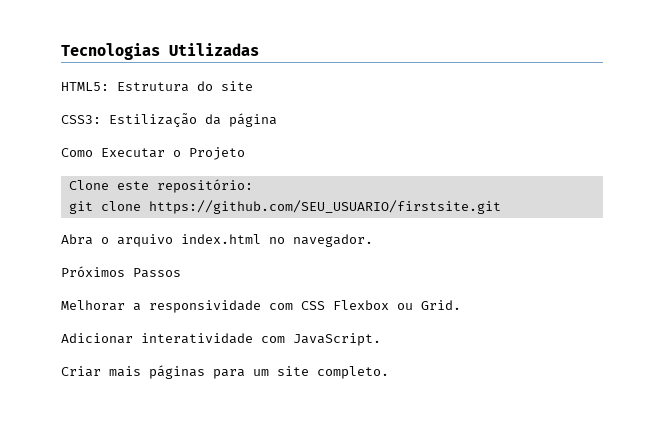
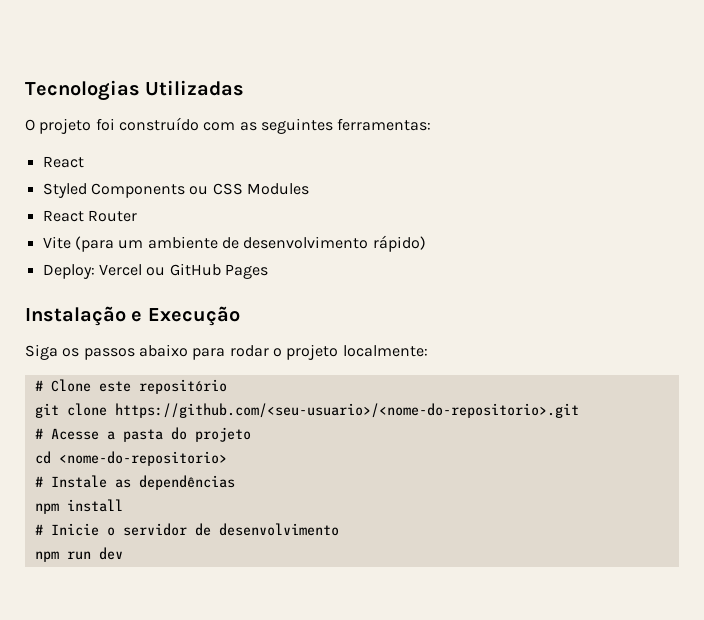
[61,81,253,92] [61,113,277,127] [61,147,245,160] HTML5: Estrutura do site // CSS3: Estilização da página // Como Executar o Projeto // -> [25,117,432,134] [42,156,84,168] [42,183,309,198] [42,210,137,222] [42,235,426,252] [42,263,268,279] [25,306,240,326] [25,344,428,360] [34,380,43,391] O projeto foi construído com as seguintes ferramentas: // React // Styled Components ou CSS Modules // React Router // Vite (para um ambiente de desenvolvimento rápido) // Deploy: Vercel ou GitHub Pages // Instalação e Execução // Siga os passos abaixo para rodar o projeto localmente: // #
[156,179,253,193] repositório: -> [138,379,227,394] repositório
[148,200,501,214] [61,234,373,247] [61,266,181,278] [61,300,461,313] [61,333,381,346] [61,365,389,379] https://github.com/SEU_USUARIO/firstsite.git // Abra o arquivo index.html no navegador. // Próximos Passos // Melhorar a responsividade com CSS Flexbox ou Grid. // Adicionar interatividade com JavaScript. // Criar mais páginas para um site completo. -> [114,403,579,418] [34,427,251,442] [34,451,227,466] [34,475,235,490] [34,499,123,514] [34,523,339,536] [34,547,123,562] https://github.com/<seu-usuario>/<nome-do-repositorio>.git // # Acesse a pasta do projeto // cd <nome-do-repositorio> // # Instale as dependências // npm install // # Inicie o servidor de desenvolvimento // npm run dev

